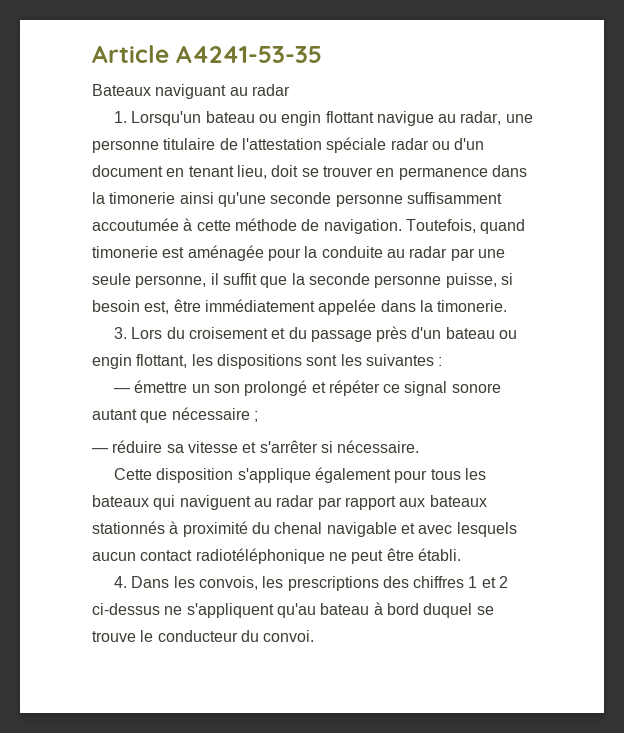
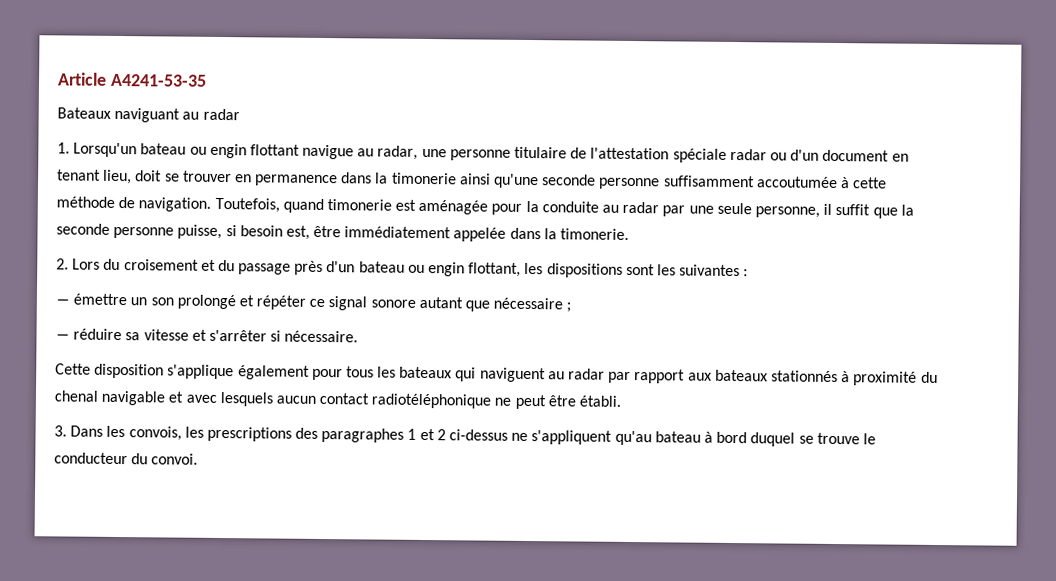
[113,327,127,339] 3. -> [56,258,69,270] 2.
[113,576,127,588] 4. -> [54,425,67,437] 3.
[413,576,465,588] chiffres -> [321,427,405,443] paragraphes

